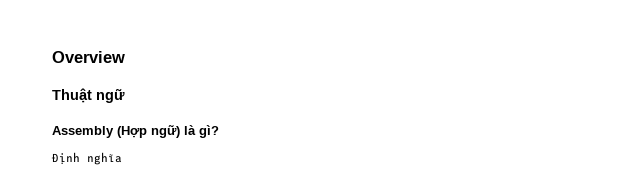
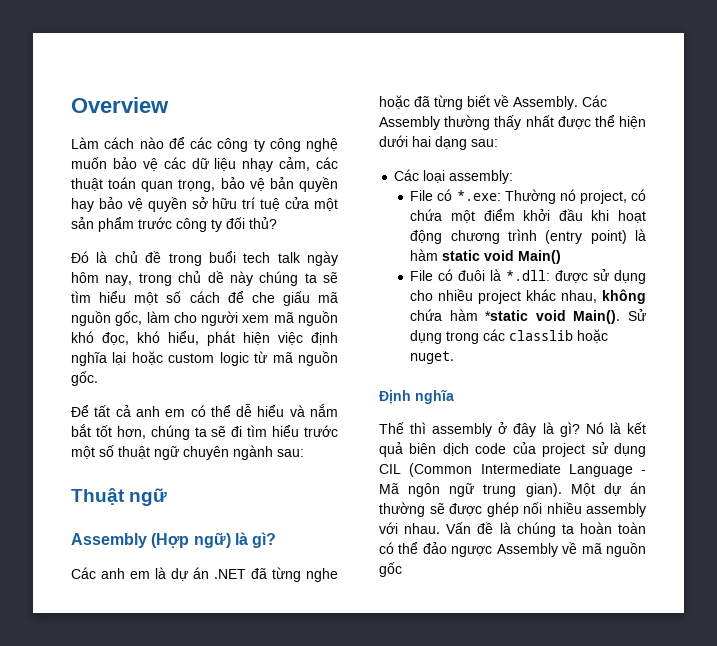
(125, 57) none -> [71,137,338,152] [71,157,338,172] [71,177,338,192] [71,197,338,212] [71,217,277,232] [71,251,338,266] [71,271,338,286] [71,291,338,306] [71,311,338,326] [71,331,338,346] [71,351,338,366] [71,371,98,386] [71,404,339,417] [71,424,338,440] [71,445,304,460] // Làm cách nào để các công ty công nghệ muốn bảo vệ các dữ liệu nhạy cảm, các thuật toán quan trọng, bảo vệ bản quyền hay bảo vệ quyền sở hữu trí tuệ cửa một sản phẩm trước công ty đối thủ? // Đó là chủ đề trong buổi tech talk ngày hôm nay, trong chủ dề này chúng ta sẽ tìm hiểu một số cách để che giấu mã nguồn gốc, làm cho người xem mã nguồn khó đọc, khó hiểu, phát hiện việc định nghĩa lại hoặc custom logic từ mã nguồn gốc. // Để tất cả anh em có thể dễ hiểu và nắm bắt tốt hơn, chúng ta sẽ đi tìm hiểu trước một số thuật ngữ chuyên ngành sau:
[51,152,122,165] Định nghĩa -> [71,567,338,582] [379,95,607,110] [379,115,646,130] [379,135,498,150] [394,169,514,184] [410,189,646,204] [410,209,646,223] [410,229,646,244] [410,249,562,264] [410,269,646,284] [410,289,646,304] [410,309,646,324] [410,329,609,344] [410,351,455,364] [379,389,454,404] [379,422,646,437] [379,442,646,457] [379,463,646,477] [379,482,646,497] [379,502,646,517] [379,522,646,537] [379,542,646,557] [379,562,402,577] Các anh em là dự án .NET đã từng nghe hoặc đã từng biết về Assembly. Các Assembly thường thấy nhất được thể hiện dưới hai dạng sau: // Các loại assembly: // File có *.exe: Thường nó project, có chứa một điểm khởi đầu khi hoạt động chương trình (entry point) là hàm static void Main() // File có đuôi là *.dll: được sử dụng cho nhiều project khác nhau, không chứa hàm *static void Main(). Sử dụng trong các classlib hoặc nuget. // Định nghĩa // Thế thì assembly ở đây là gì? Nó là kết quả biên dịch code của project sử dụng CIL (Common Intermediate Language - Mã ngôn ngữ trung gian). Một dự án thường sẽ được ghép nối nhiều assembly với nhau. Vấn đề là chúng ta hoàn toàn có thể đảo ngược Assembly về mã nguồn gốc

